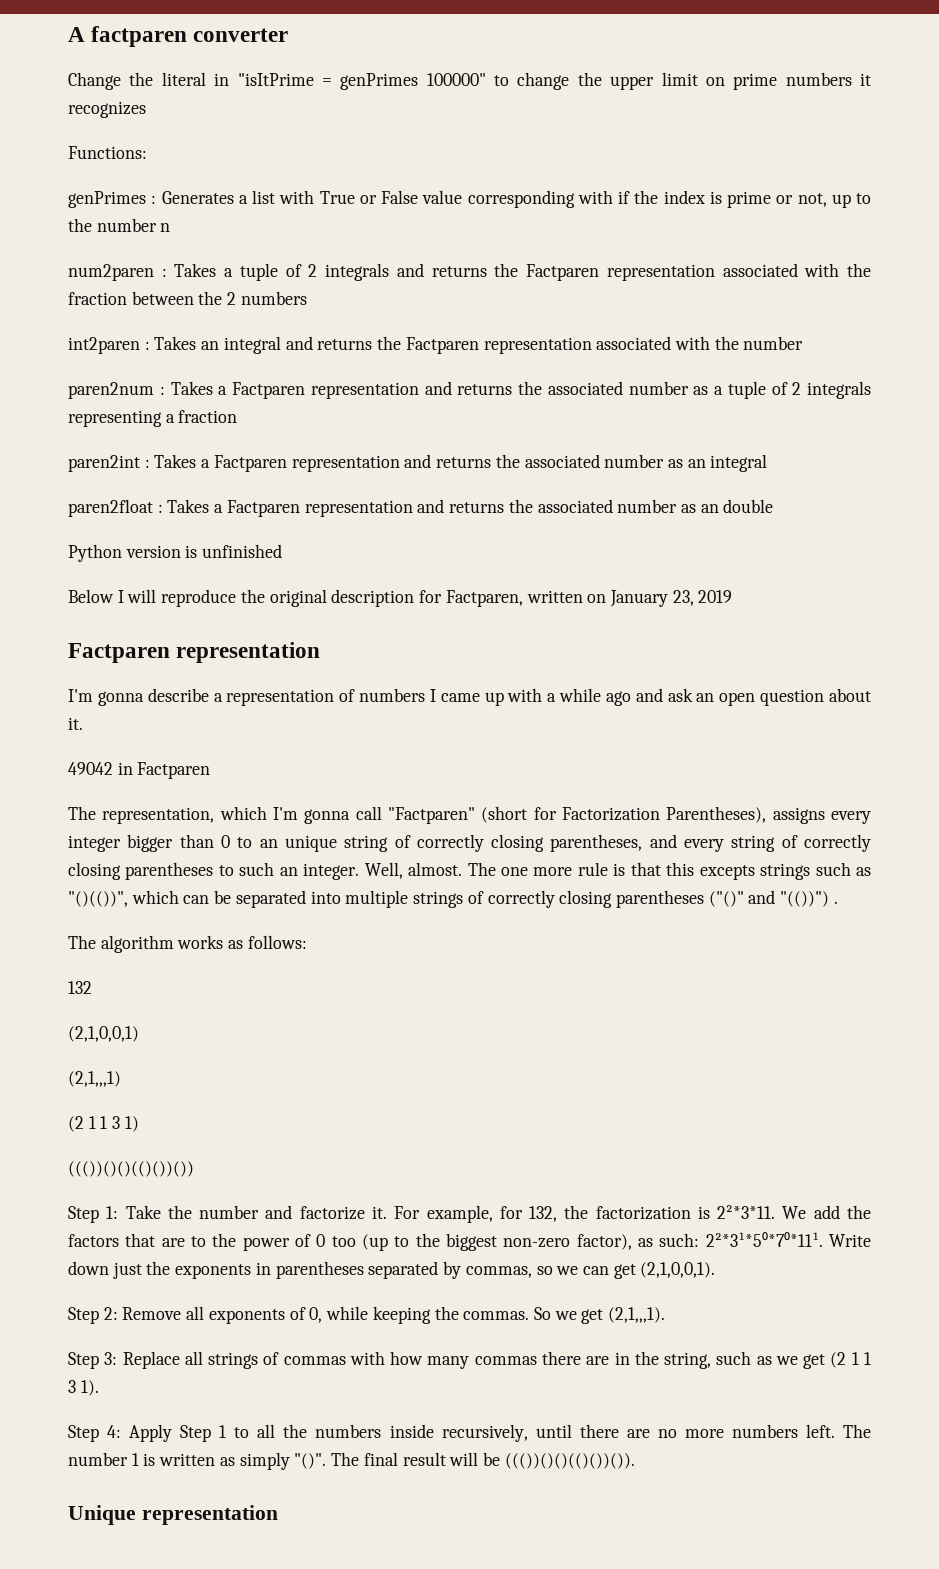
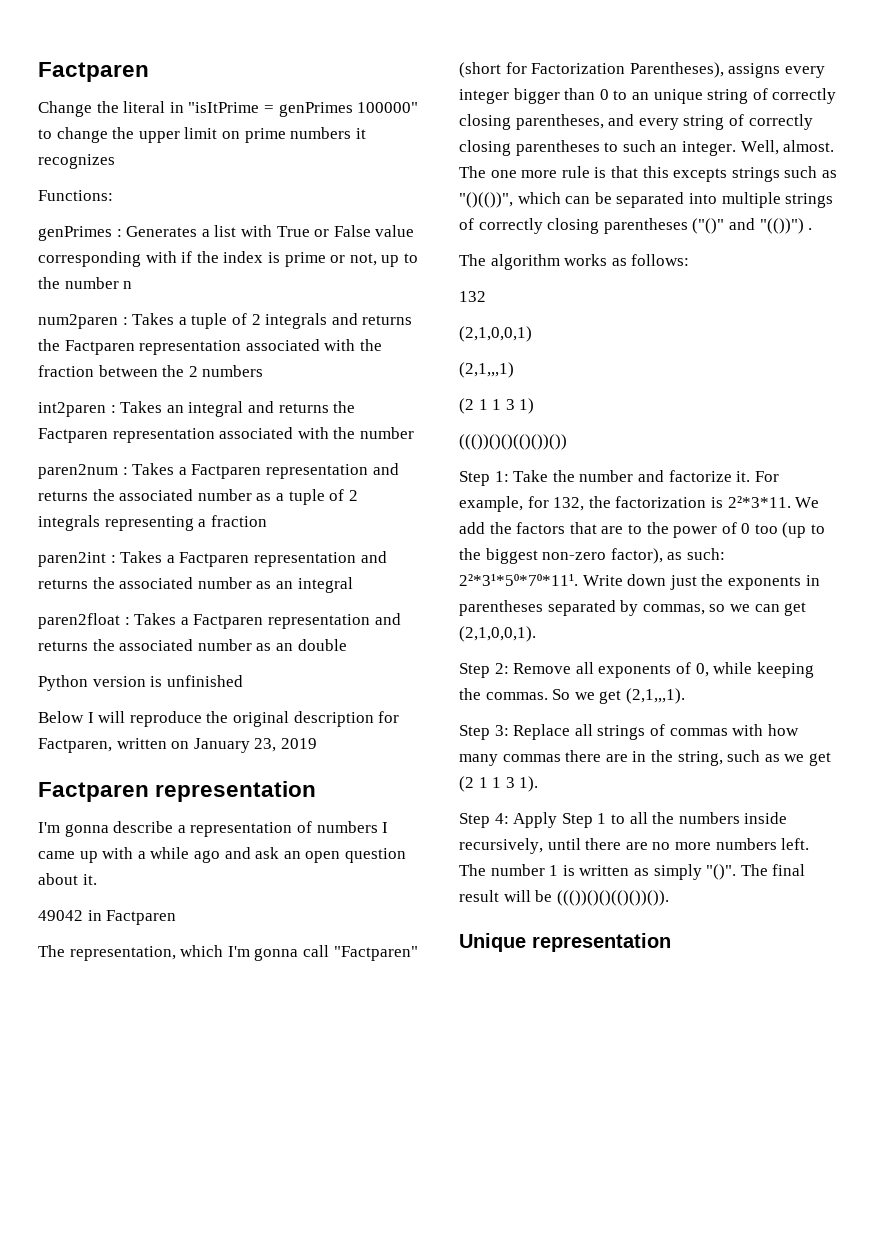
[68,26,289,47] A factparen converter -> [38,62,149,82] Factparen

